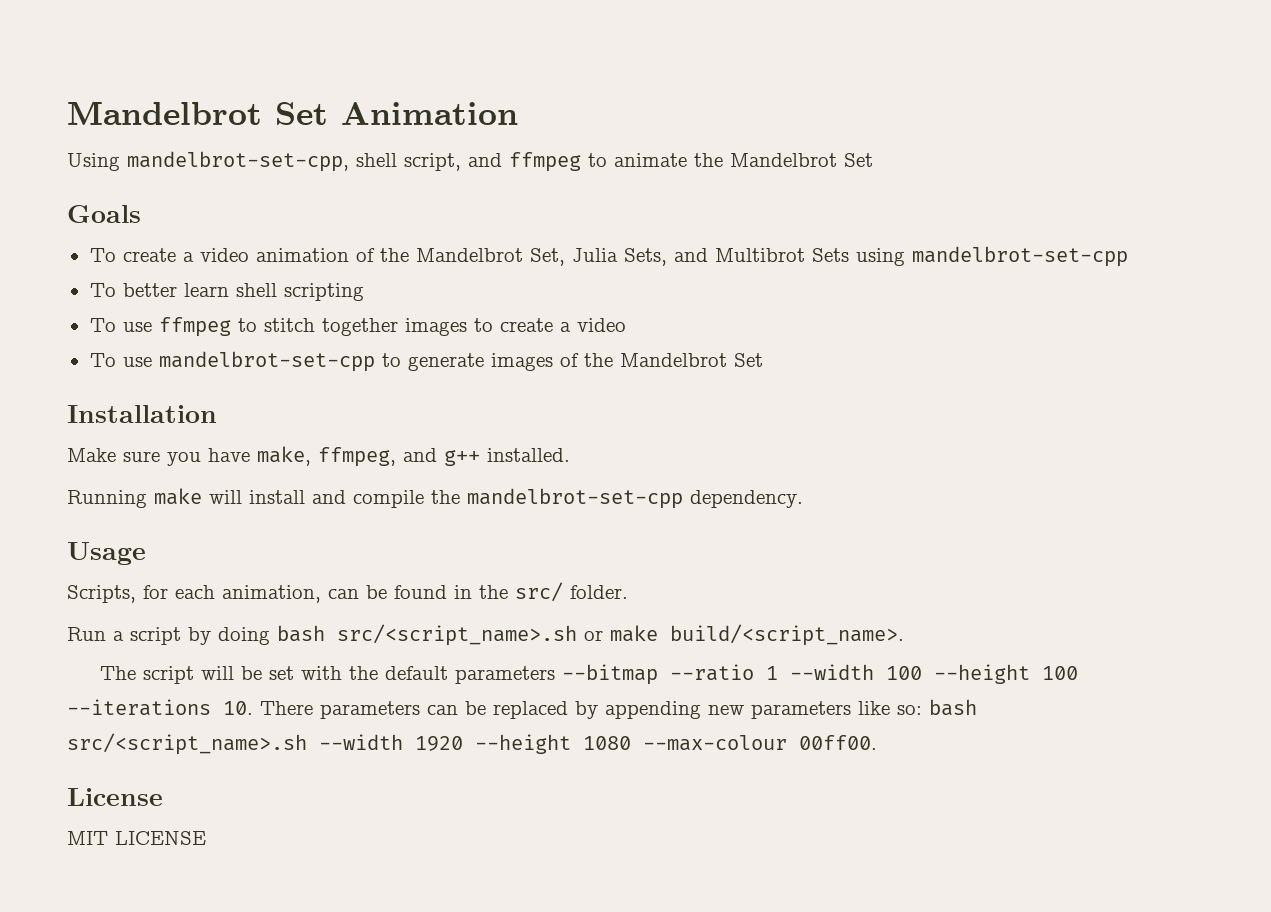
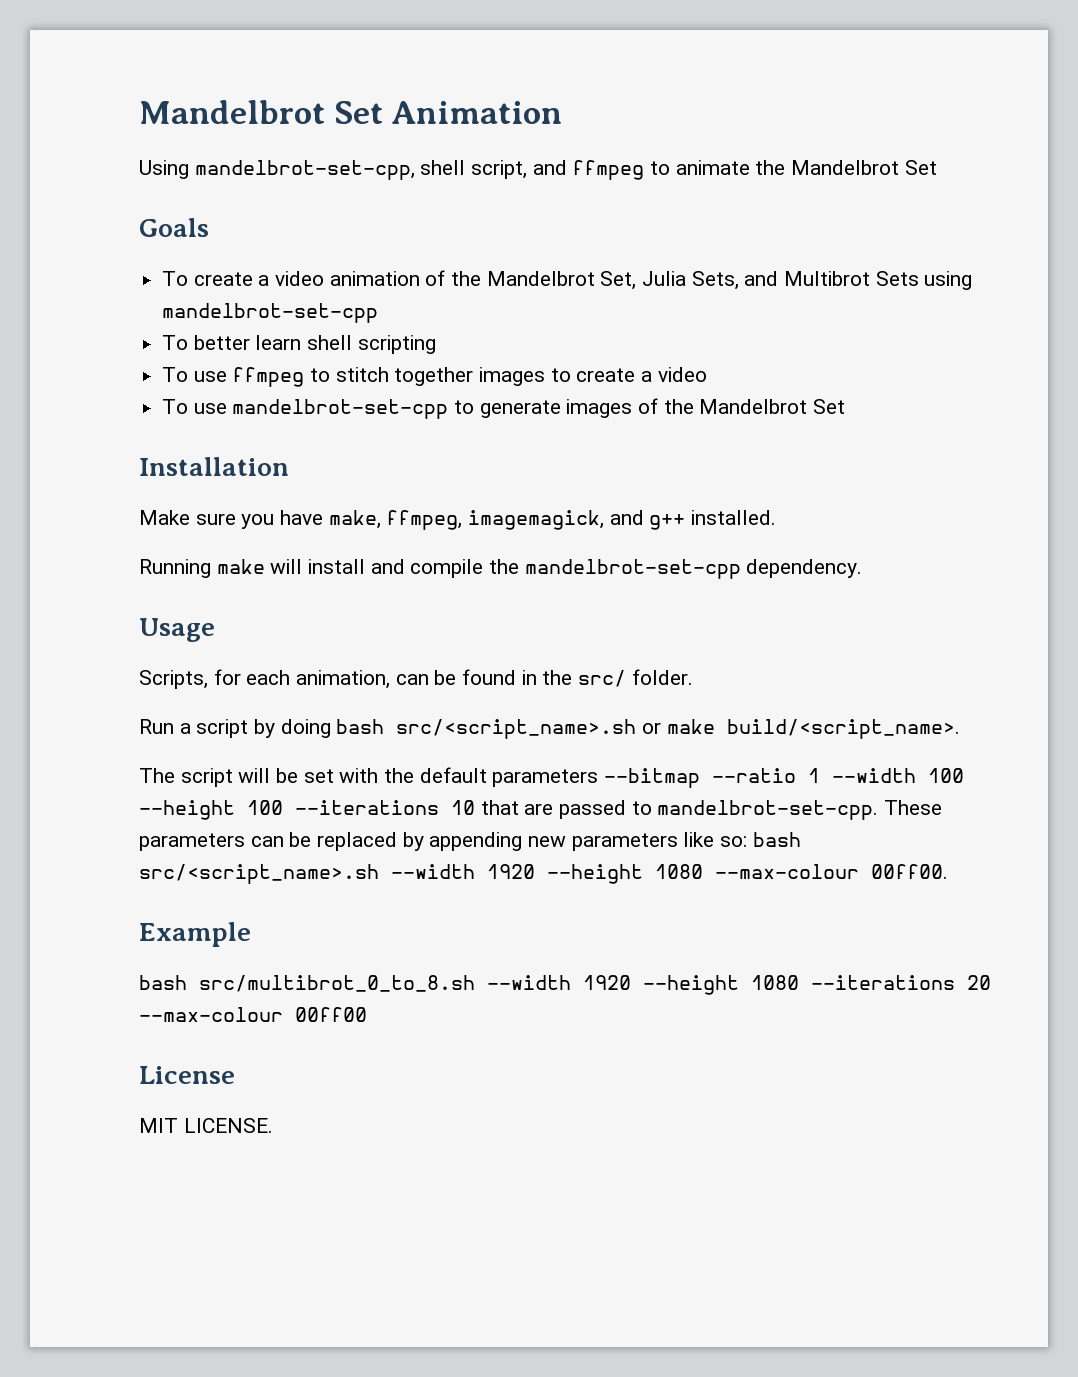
(396, 457) none -> [468,510,605,530] imagemagick,
[223,701,313,715] 10. There -> [451,800,943,820] 10 that are passed to mandelbrot-set-cpp. These
(877, 742) none -> [139,922,251,947] [139,975,991,995] [139,1007,367,1022] // Example // bash src/multibrot_0_to_8.sh --width 1920 --height 1080 --iterations 20 --max-colour 00ff00
[115,831,206,845] LICENSE -> [183,1118,273,1133] LICENSE.

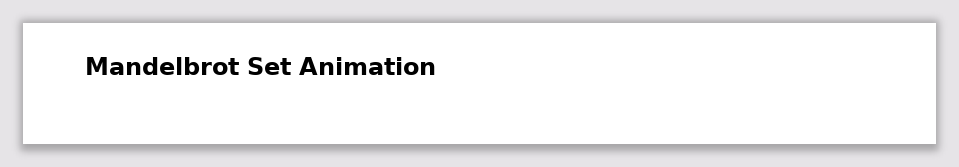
[139,160,937,180] [139,218,209,237] [162,270,973,290] [162,303,379,323] [162,335,436,354] [162,367,707,387] [162,398,846,419] [139,457,289,476] [139,510,777,530] [139,559,863,579] [139,618,215,642] [139,669,693,689] [139,719,960,739] [139,767,965,788] [139,800,943,820] [139,832,801,851] [139,864,948,884] [139,922,251,947] [139,975,991,995] [139,1007,367,1022] [139,1066,235,1084] [139,1118,273,1133] // Using mandelbrot-set-cpp, shell script, and ffmpeg to animate the Mandelbrot Set // Goals // To create a video animation of the Mandelbrot Set, Julia Sets, and Multibrot Sets using mandelbrot-set-cpp // To better learn shell scripting // To use ffmpeg to stitch together images to create a video // To use mandelbrot-set-cpp to generate images of the Mandelbrot Set // Installation // Make sure you have make, ffmpeg, imagemagick, and g++ installed. // Running make will install and compile the mandelbrot-set-cpp dependency. // Usage // Scripts, for each animation, can be found in the src/ folder. // Run a script by doing bash src/<script_name>.sh or make build/<script_name>. // The script will be set with the default parameters --bitmap --ratio 1 --width 100 --height 100 --iterations 10 that are passed to mandelbrot-set-cpp. These parameters can be replaced by appending new parameters like so: bash src/<script_name>.sh --width 1920 --height 1080 --max-colour 00ff00. // Example // bash src/multibrot_0_to_8.sh --width 1920 --height 1080 --iterations 20 --max-colour 00ff00 // License // MIT LICENSE. -> (436, 66) none

